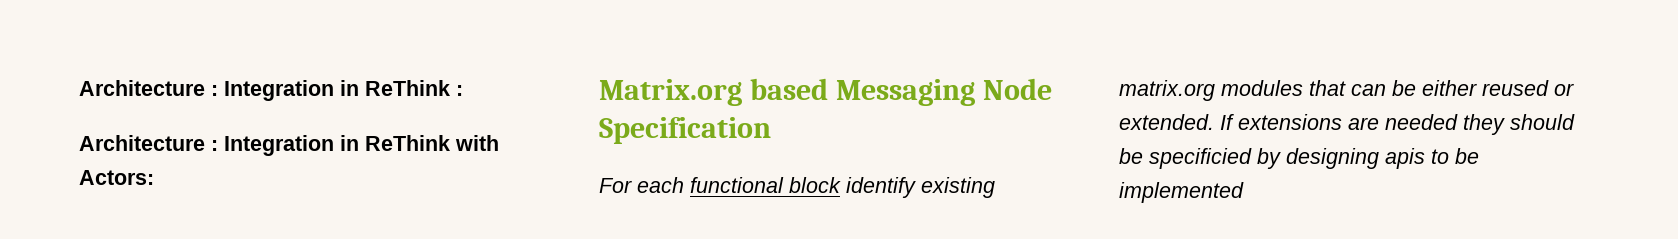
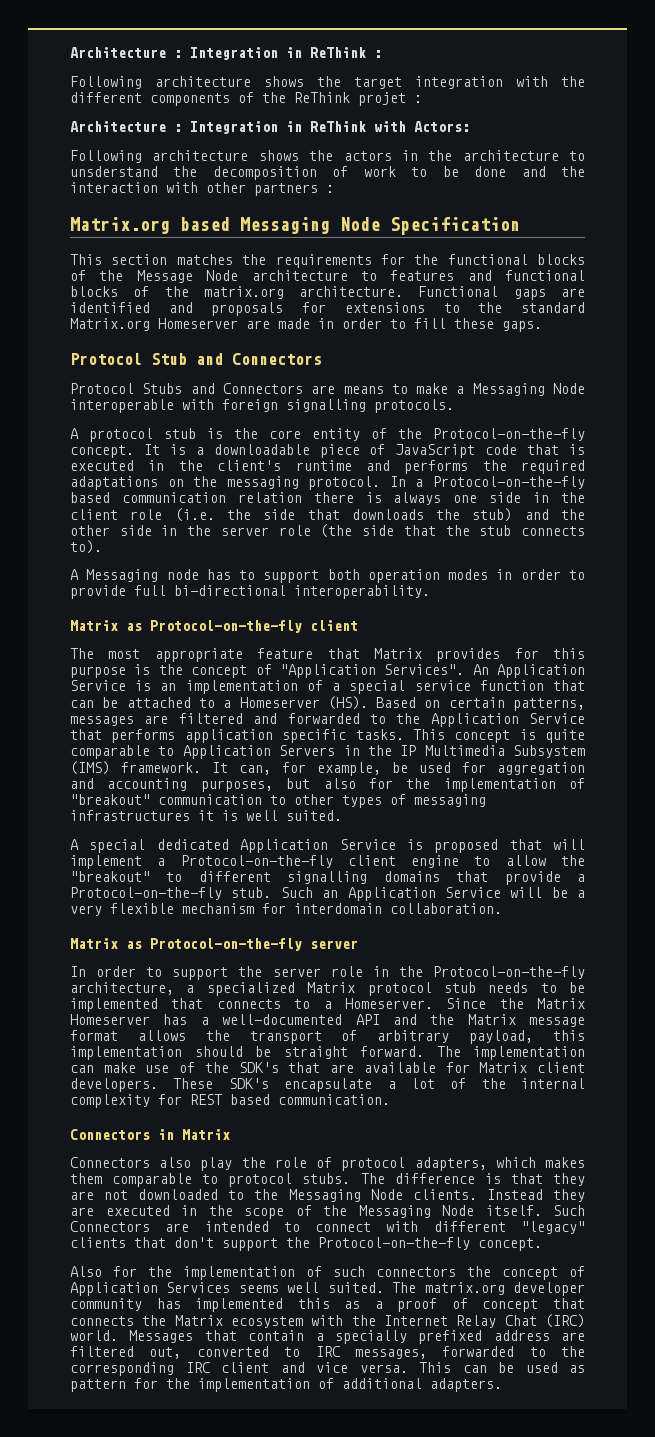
(463, 90) none -> [70,76,585,89] [70,92,422,106] // Following architecture shows the target integration with the different components of the ReThink projet :
(154, 177) none -> [70,150,585,163] [70,166,585,180] [70,182,334,196] // Following architecture shows the actors in the architecture to unsderstand the decomposition of work to be done and the interaction with other partners :
[599,177,995,198] [1119,80,1574,101] [1119,114,1575,135] [1119,148,1479,169] [1119,182,1244,203] For each functional block identify existing matrix.org modules that can be either reused or extended. If extensions are needed they should be specificied by designing apis to be implemented -> [70,254,585,268] [70,270,585,283] [70,286,585,300] [70,302,585,316] [70,318,542,332] [70,353,322,365] [70,383,586,396] [70,399,454,413] [70,428,585,442] [70,444,585,458] [70,460,585,474] [70,476,585,490] [70,492,586,505] [70,508,585,522] [70,524,585,538] [70,540,102,554] [70,569,585,583] [70,585,430,599] [70,620,358,633] [70,648,585,662] [70,664,585,678] [70,680,585,694] [70,696,585,711] [70,713,585,727] [70,729,585,743] [70,745,585,759] [70,761,585,776] [70,778,585,792] [70,794,486,808] [70,810,342,821] [70,839,585,853] [70,855,585,869] [70,871,585,885] [70,887,585,901] [70,903,502,916] [70,938,358,951] [70,966,585,980] [70,982,585,996] [70,998,585,1012] [70,1014,585,1027] [70,1030,585,1044] [70,1046,585,1060] [70,1062,585,1073] [70,1078,585,1092] [70,1094,390,1108] [70,1129,230,1140] [70,1157,585,1171] [70,1173,585,1187] [70,1189,585,1202] [70,1205,585,1219] [70,1221,585,1234] [70,1237,542,1251] [70,1266,585,1280] [70,1282,585,1296] [70,1298,585,1312] [70,1314,585,1328] [70,1330,585,1344] [70,1346,585,1359] [70,1362,585,1376] [70,1378,502,1392] This section matches the requirements for the functional blocks of the Message Node architecture to features and functional blocks of the matrix.org architecture. Functional gaps are identified and proposals for extensions to the standard Matrix.org Homeserver are made in order to fill these gaps. // Protocol Stub and Connectors // Protocol Stubs and Connectors are means to make a Messaging Node interoperable with foreign signalling protocols. // A protocol stub is the core entity of the Protocol-on-the-fly concept. It is a downloadable piece of JavaScript code that is executed in the client's runtime and performs the required adaptations on the messaging protocol. In a Protocol-on-the-fly based communication relation there is always one side in the client role (i.e. the side that downloads the stub) and the other side in the server role (the side that the stub connects to). // A Messaging node has to support both operation modes in order to provide full bi-directional interoperability. // Matrix as Protocol-on-the-fly client // The most appropriate feature that Matrix provides for this purpose is the concept of "Application Services". An Application Service is an implementation of a special service function that can be attached to a Homeserver (HS). Based on certain patterns, messages are filtered and forwarded to the Application Service that performs application specific tasks. This concept is quite comparable to Application Servers in the IP Multimedia Subsystem (IMS) framework. It can, for example, be used for aggregation and accounting purposes, but also for the implementation of "breakout" communication to other types of messaging infrastructures it is well suited. // A special dedicated Application Service is proposed that will implement a Protocol-on-the-fly client engine to allow the "breakout" to different signalling domains that provide a Protocol-on-the-fly stub. Such an Application Service will be a very flexible mechanism for interdomain collaboration. // Matrix as Protocol-on-the-fly server // In order to support the server role in the Protocol-on-the-fly architecture, a specialized Matrix protocol stub needs to be implemented that connects to a Homeserver. Since the Matrix Homeserver has a well-documented API and the Matrix message format allows the transport of arbitrary payload, this implementation should be straight forward. The implementation can make use of the SDK's that are available for Matrix client developers. These SDK's encapsulate a lot of the internal complexity for REST based communication. // Connectors in Matrix // Connectors also play the role of protocol adapters, which makes them comparable to protocol stubs. The difference is that they are not downloaded to the Messaging Node clients. Instead they are executed in the scope of the Messaging Node itself. Such Connectors are intended to connect with different "legacy" clients that don't support the Protocol-on-the-fly concept. // Also for the implementation of such connectors the concept of Application Services seems well suited. The matrix.org developer community has implemented this as a proof of concept that connects the Matrix ecosystem with the Internet Relay Chat (IRC) world. Messages that contain a specially prefixed address are filtered out, converted to IRC messages, forwarded to the corresponding IRC client and vice versa. This can be used as pattern for the implementation of additional adapters.

